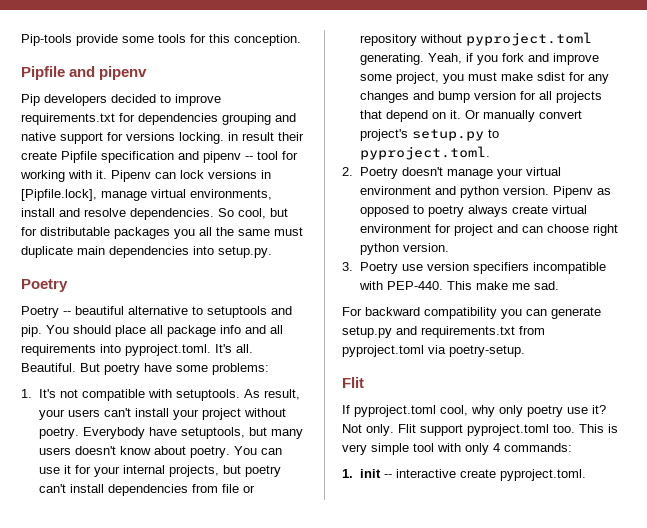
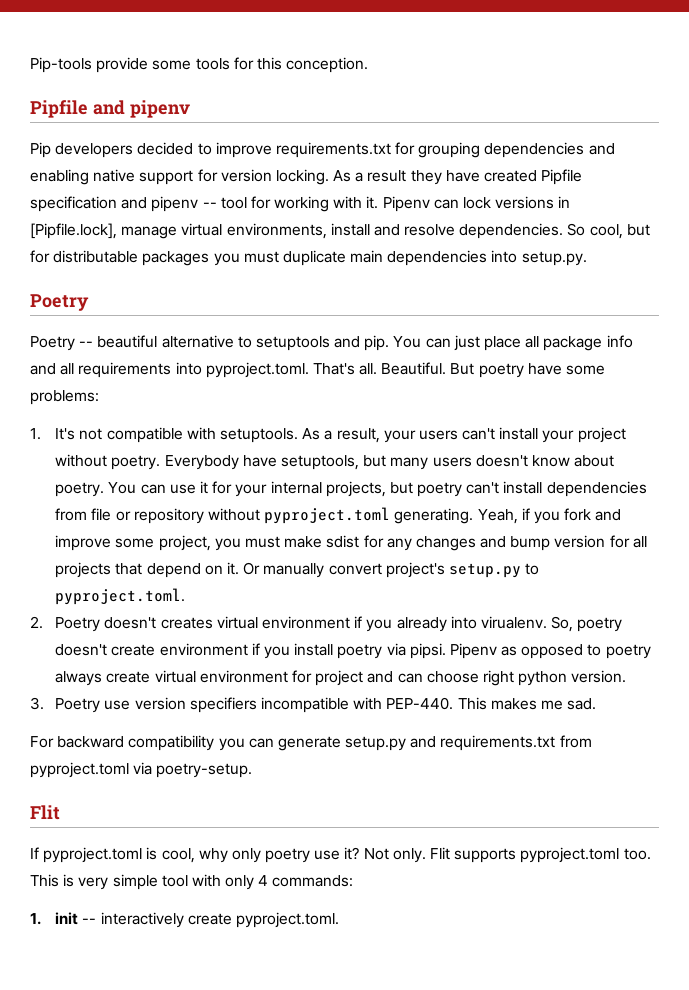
[138,113,296,125] [21,132,304,144] [21,151,57,160] dependencies grouping and native support for versions locking. in result their create -> [418,142,615,158] [30,169,538,185] grouping dependencies and enabling native support for version locking. As a result they have created
[199,227,270,236] all the same -> (240, 259) none
[73,325,111,334] should -> [425,335,480,351] can just
[215,344,232,353] It's -> [312,363,355,375] That's
(260, 393) none -> [324,430,333,440] a
[446,167,561,179] [359,186,549,198] manage your virtual environment and python version. -> [160,616,623,632] [55,643,446,659] creates virtual environment if you already into virualenv. So, poetry doesn't create environment if you install poetry via pipsi.
[475,281,508,290] make -> [490,698,537,710] makes
(436, 411) none -> [146,847,158,860] is
[420,424,463,436] support -> [454,848,517,863] supports
[395,469,456,478] interactive -> [100,912,184,928] interactively

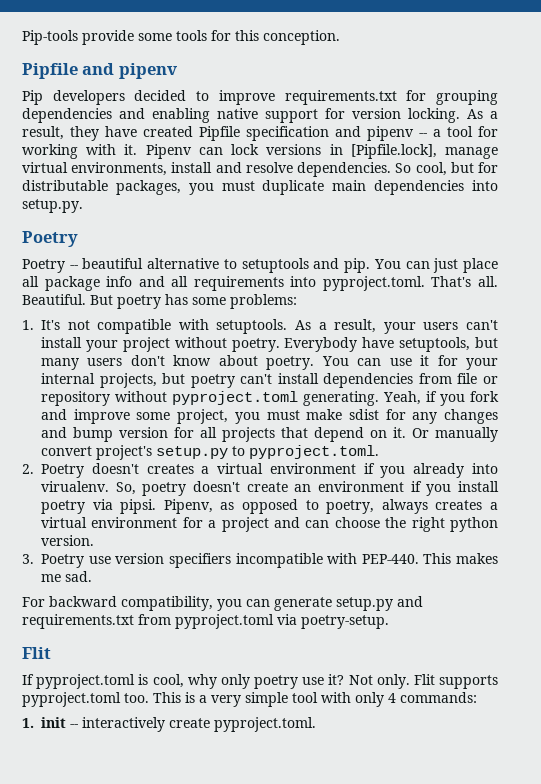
[367,170,407,182] result -> [22,126,64,140] result,
(217, 205) none -> [433,129,441,137] a
[142,251,210,266] packages -> [115,180,181,195] packages,
[527,363,562,375] have -> [165,294,188,305] has
[475,455,528,467] doesn't -> [130,355,165,366] don't
(213, 623) none -> [201,466,210,474] a
(156, 650) none -> [294,484,312,492] an
[449,643,497,659] Pipenv -> [163,499,213,514] Pipenv,
[605,644,651,659] [55,671,151,686] poetry always create -> [326,499,499,514] poetry, always creates a
(312, 676) none -> [208,520,217,528] a
(479, 677) none -> [385,517,407,528] the
[128,735,215,751] compatibility -> [121,596,213,611] compatibility,
(75, 880) none -> [199,695,207,703] a

